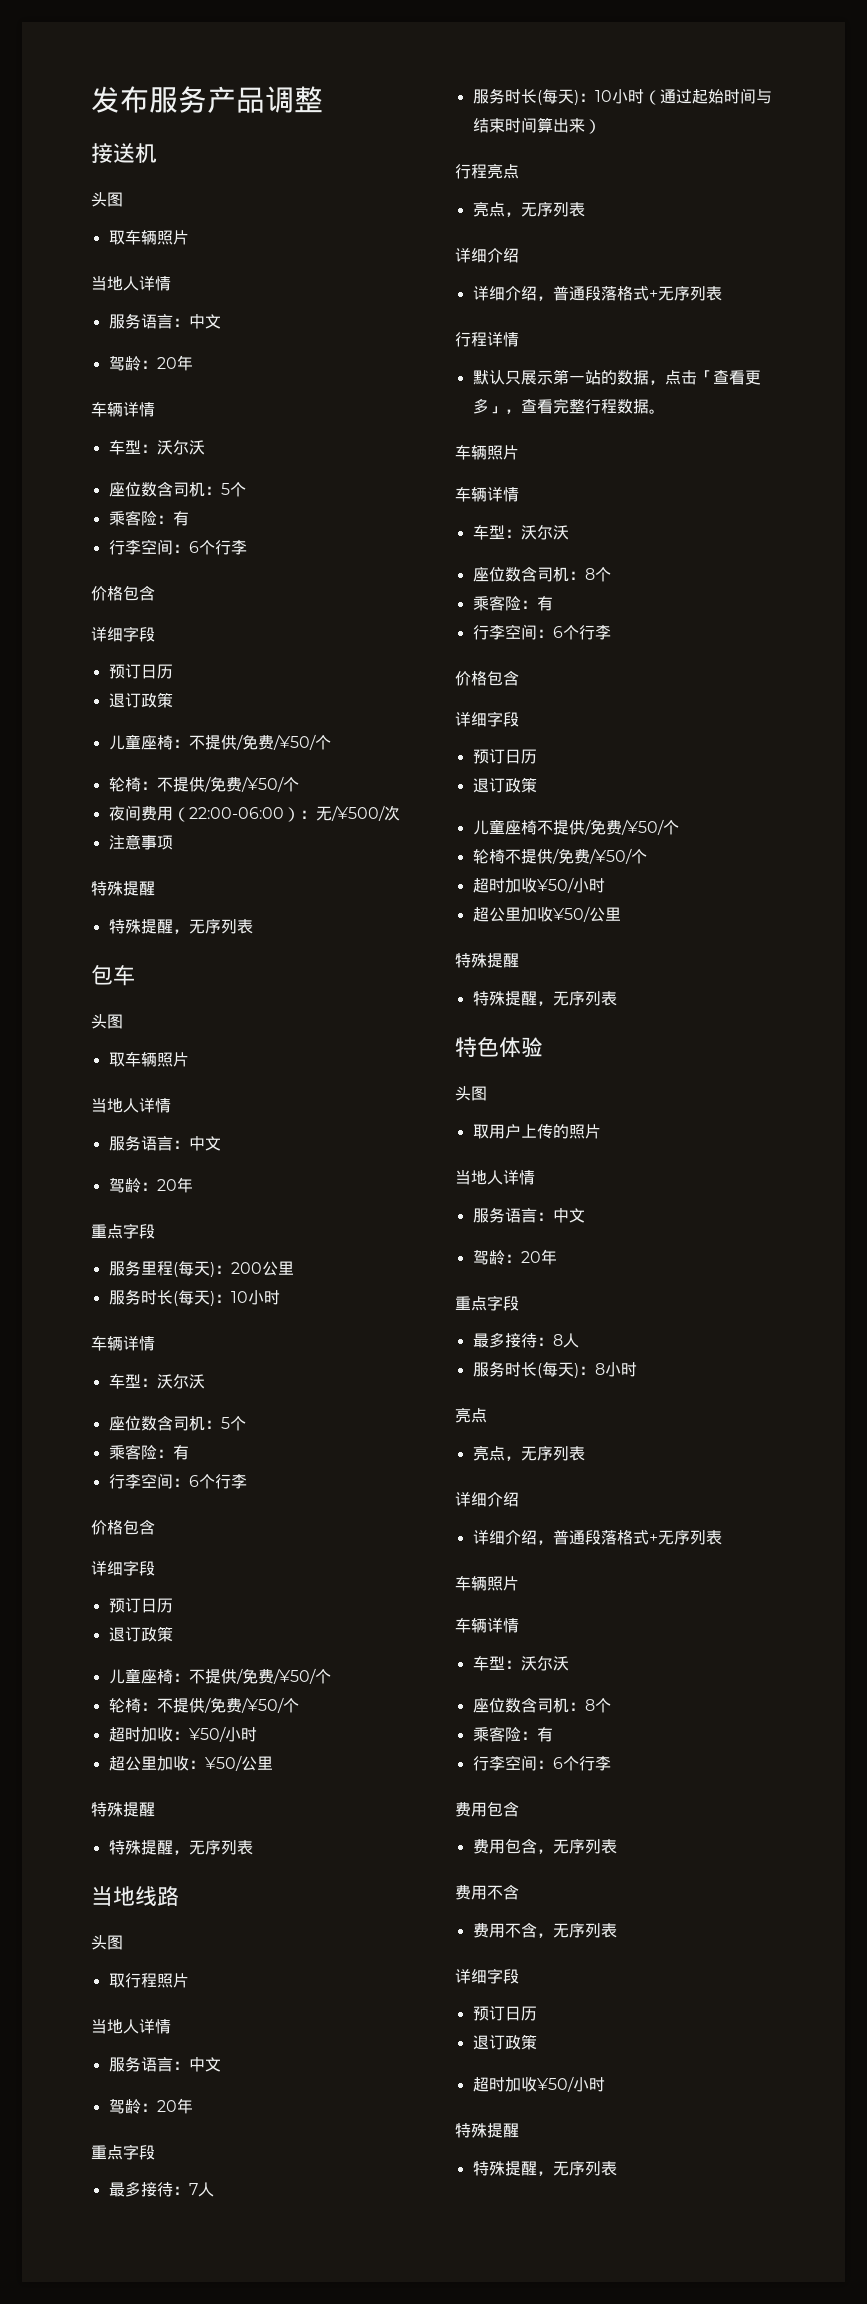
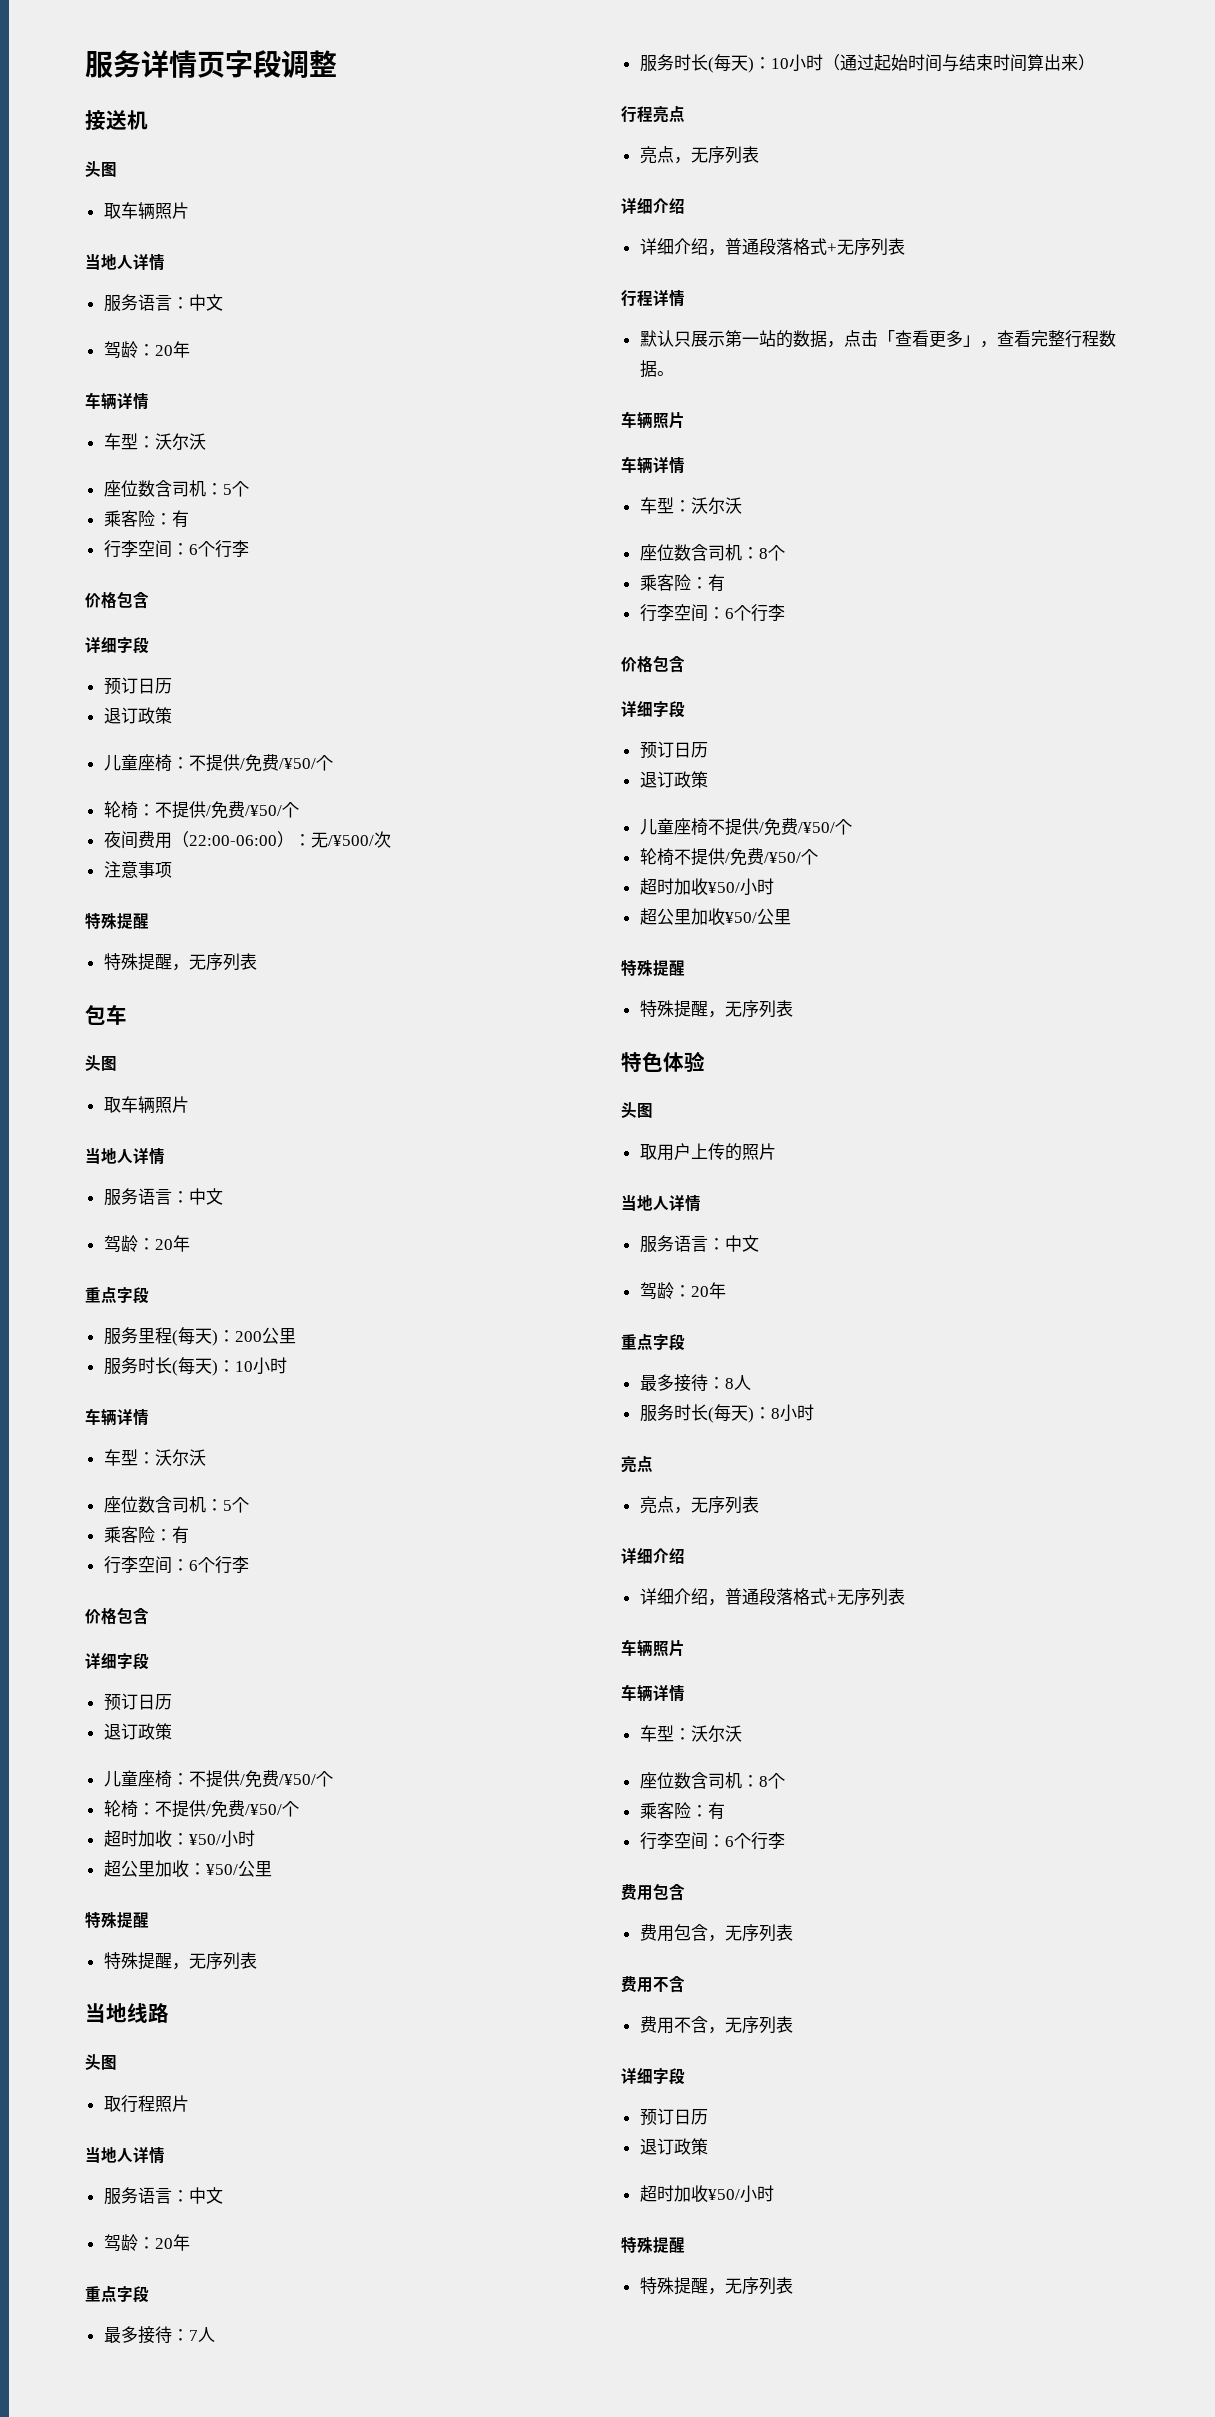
[91,86,265,113] 发布服务产品 -> [85,50,281,78] 服务详情页字段

